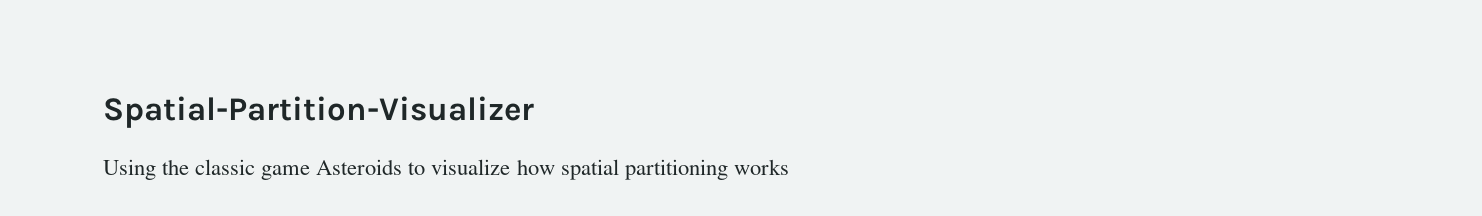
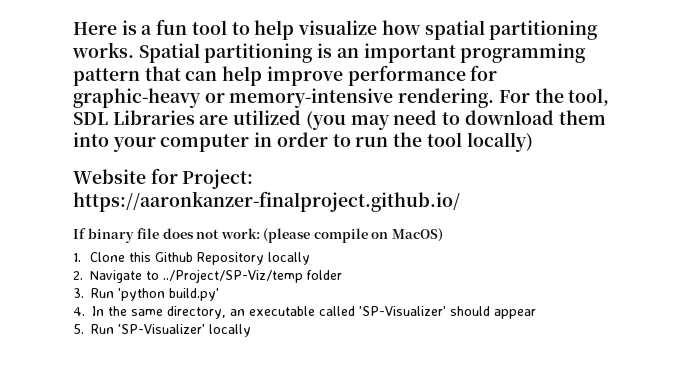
[103,96,534,128] [103,159,789,180] Spatial-Partition-Visualizer // Using the classic game Asteroids to visualize how spatial partitioning works -> [73,19,599,40] [72,42,587,63] [73,65,498,86] [73,88,610,108] [73,110,606,130] [73,132,533,152] [73,168,254,189] [73,191,460,212] [73,228,443,243] [73,252,311,265] [73,269,343,283] [73,288,219,301] [73,306,536,319] [73,324,251,337] Here is a fun tool to help visualize how spatial partitioning works. Spatial partitioning is an important programming pattern that can help improve performance for graphic-heavy or memory-intensive rendering. For the tool, SDL Libraries are utilized (you may need to download them into your computer in order to run the tool locally) // Website for Project: https://aaronkanzer-finalproject.github.io/ // If binary file does not work: (please compile on MacOS) // 1. Clone this Github Repository locally // 2. Navigate to ../Project/SP-Viz/temp folder // 3. Run 'python build.py' // 4. In the same directory, an executable called 'SP-Visualizer' should appear // 5. Run 'SP-Visualizer' locally

